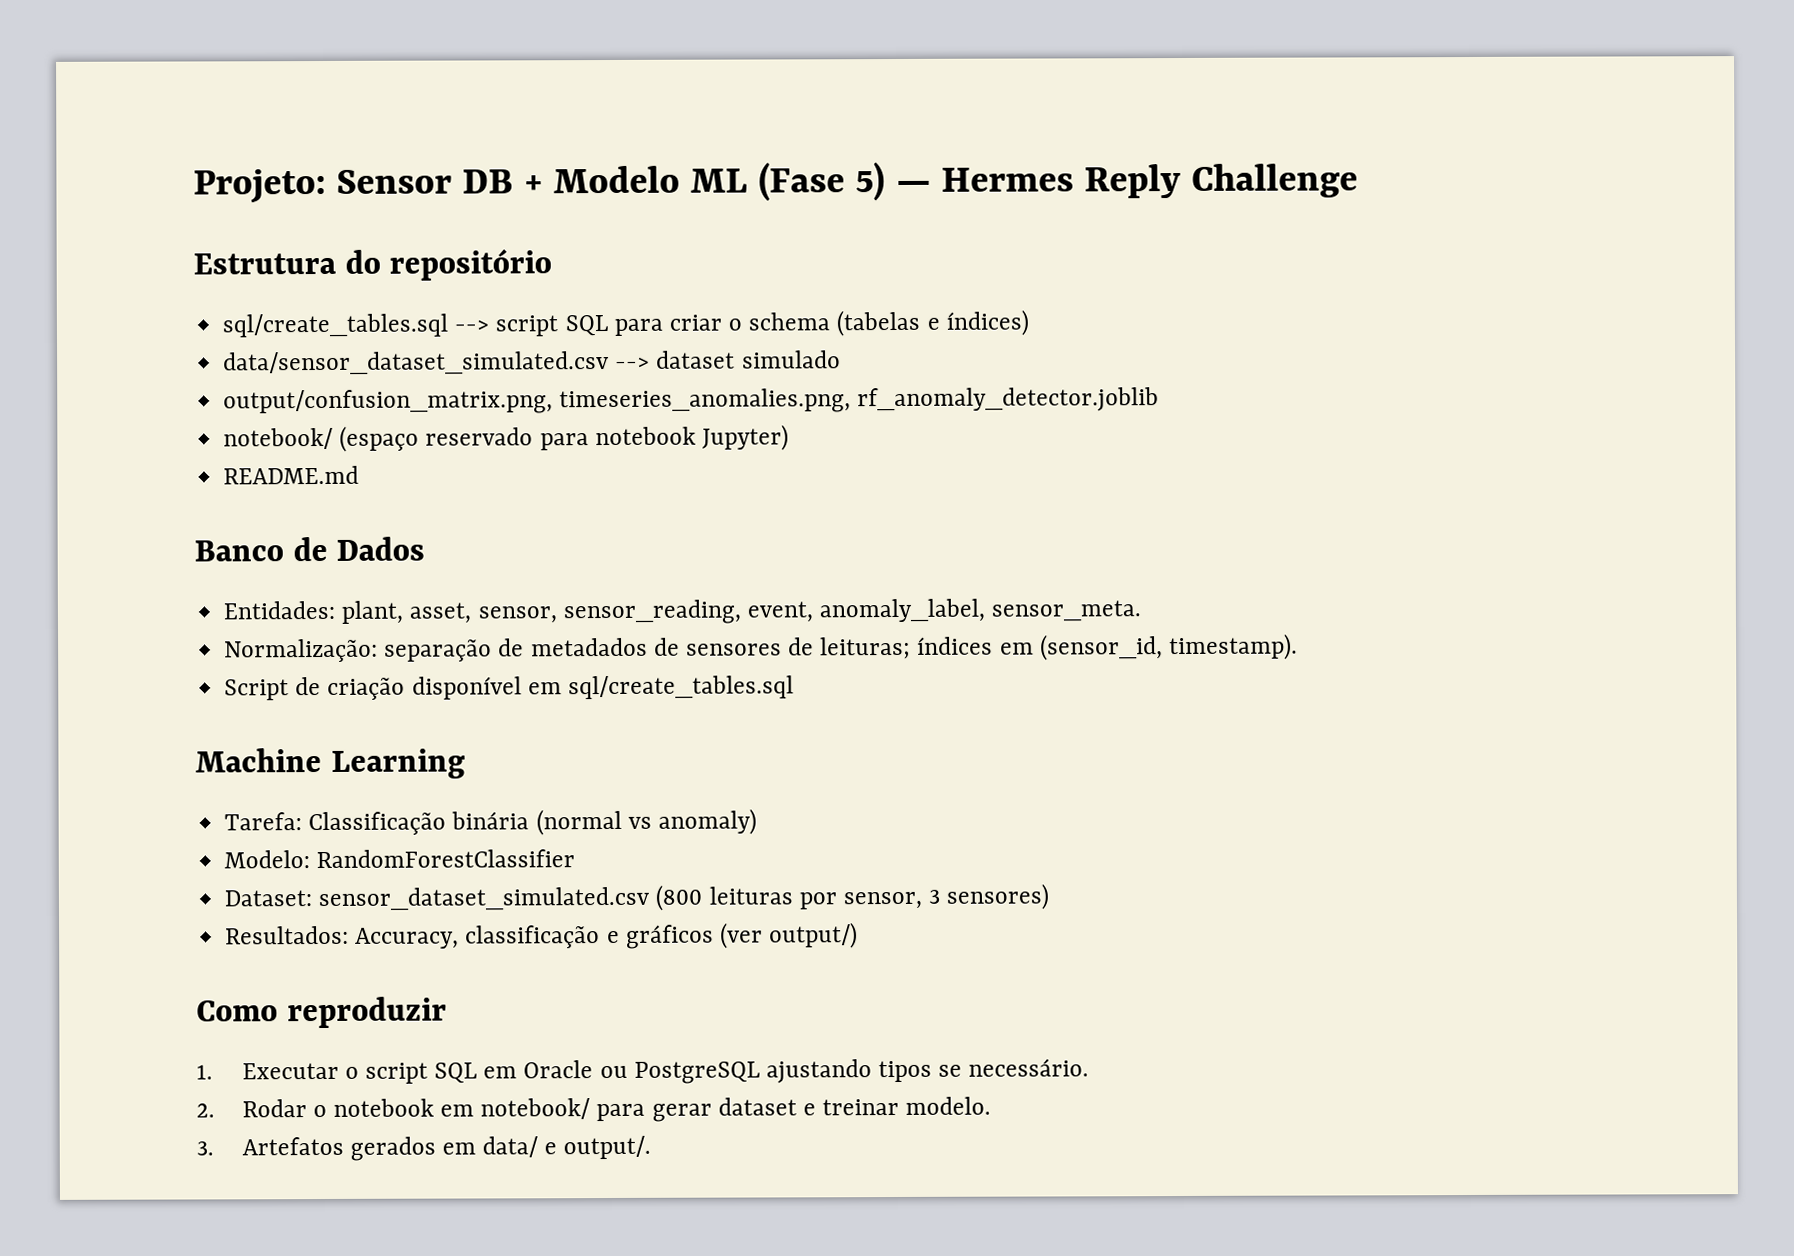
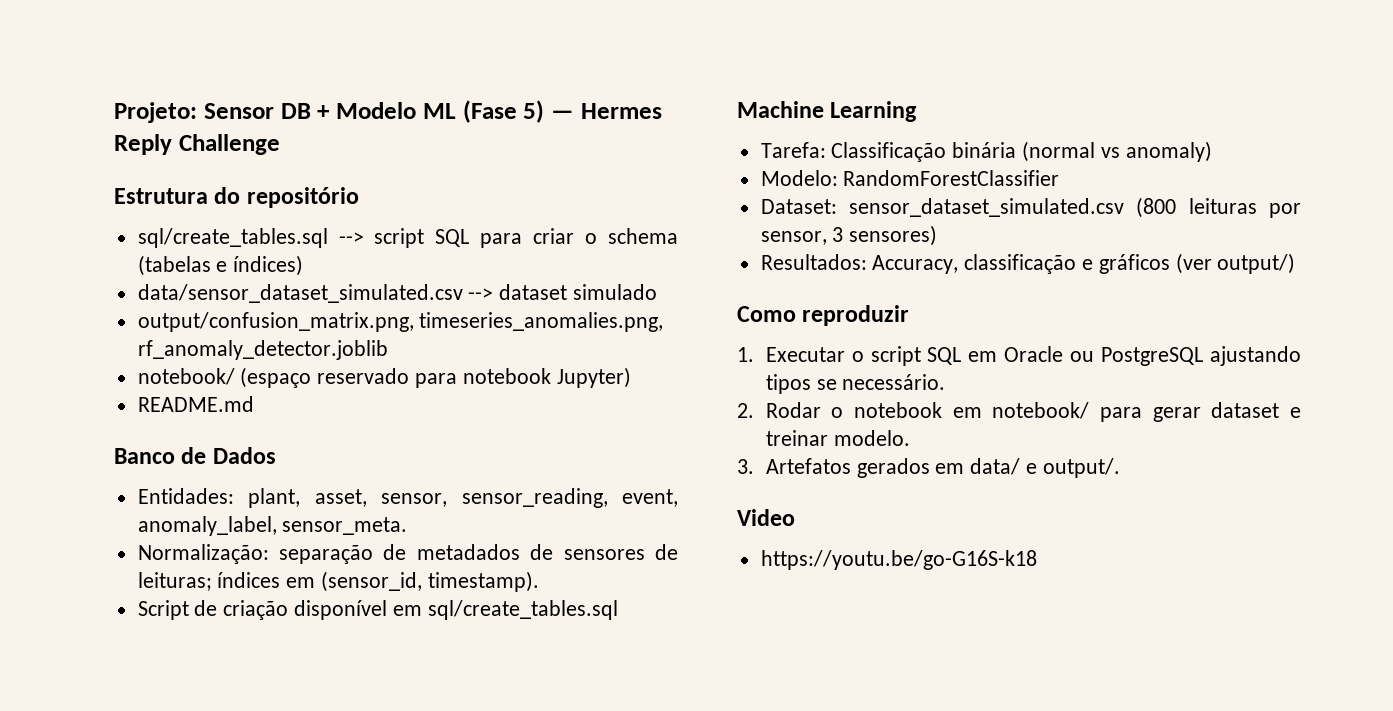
(652, 1147) none -> [737,509,795,526] [760,550,1037,570] // Video // https://youtu.be/go-G16S-k18

